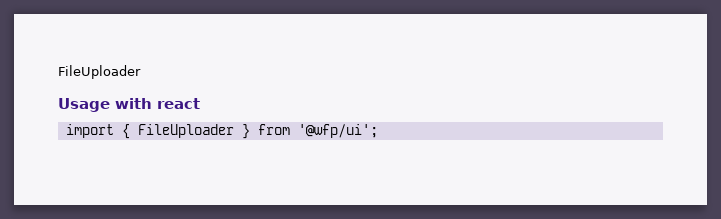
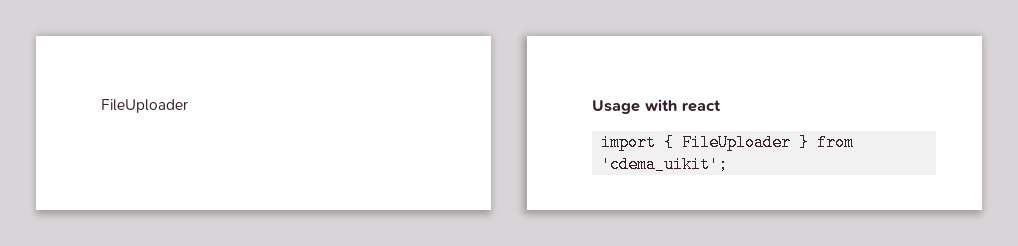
[297,124,378,138] '@wfp/ui'; -> [601,156,729,173] 'cdema_uikit';

